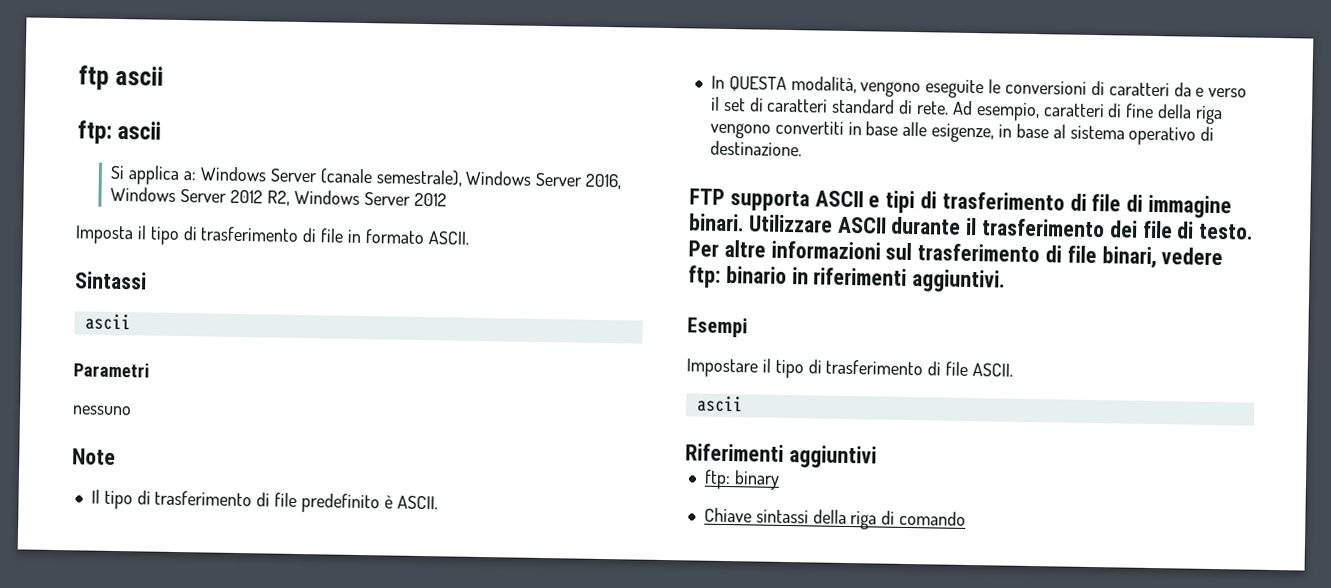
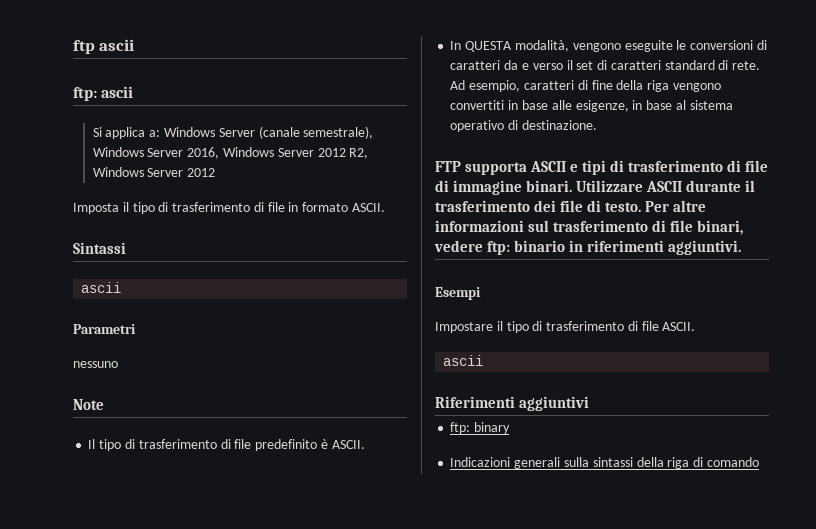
[703,507,752,523] Chiave -> [450,457,589,469] Indicazioni generali sulla

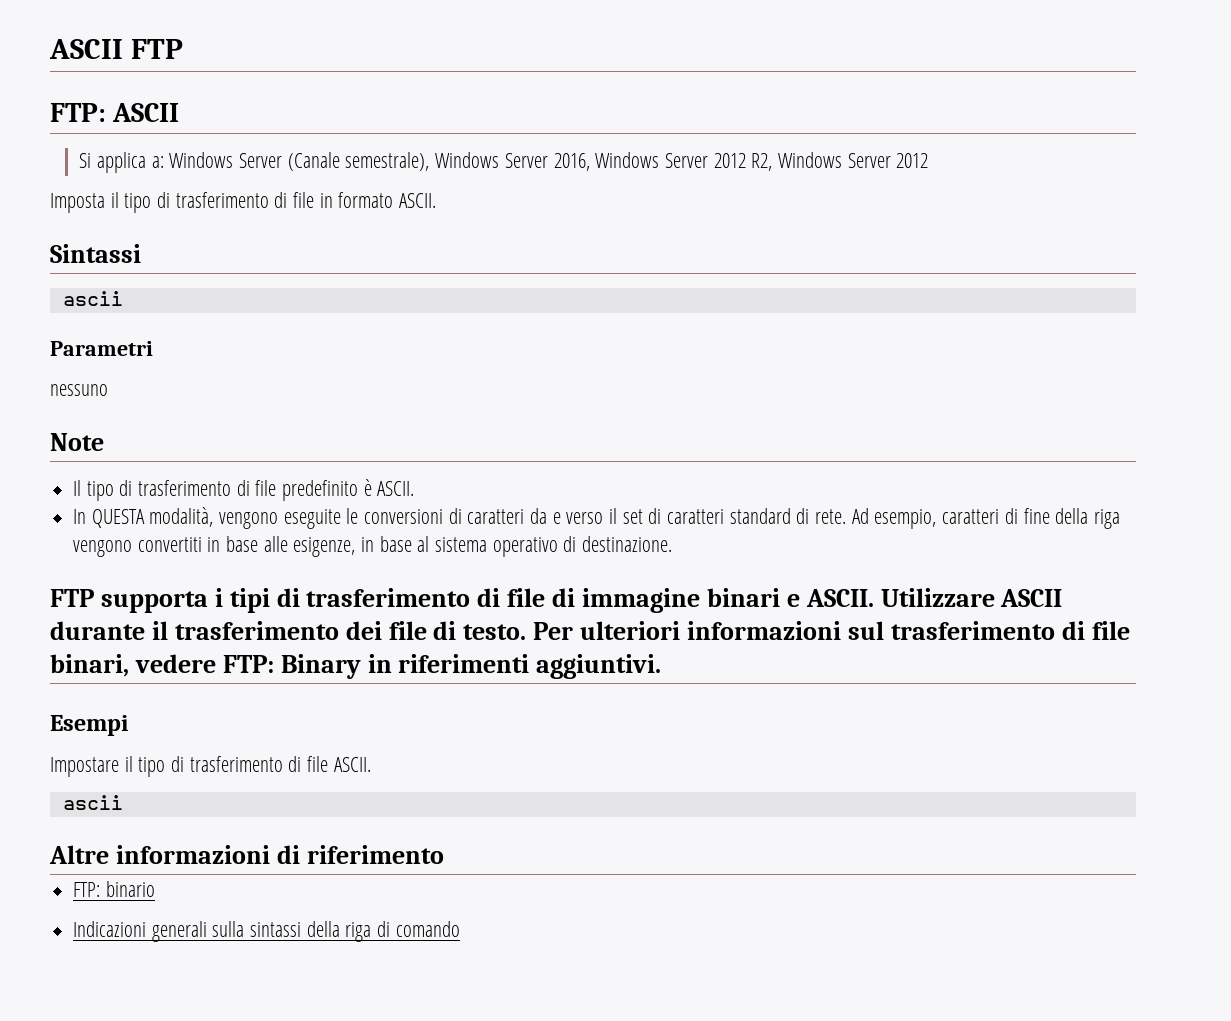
[73,39,135,54] [73,86,134,101] ftp ascii // ftp: ascii -> [49,39,184,59] [50,103,180,122] ASCII FTP // FTP: ASCII
[258,126,300,139] (canale -> [287,152,340,171] (Canale
[530,161,579,172] ASCII e -> [214,588,223,607] i
[526,180,573,192] binari. -> [706,588,874,607] binari e ASCII.
[673,200,707,212] altre -> [580,621,681,640] ulteriori
[487,240,566,255] ftp: binario -> [222,654,361,679] FTP: Binary
[435,396,590,411] [450,422,511,434] Riferimenti aggiuntivi // ftp: binary -> [49,845,444,864] [73,881,155,897] Altre informazioni di riferimento // FTP: binario

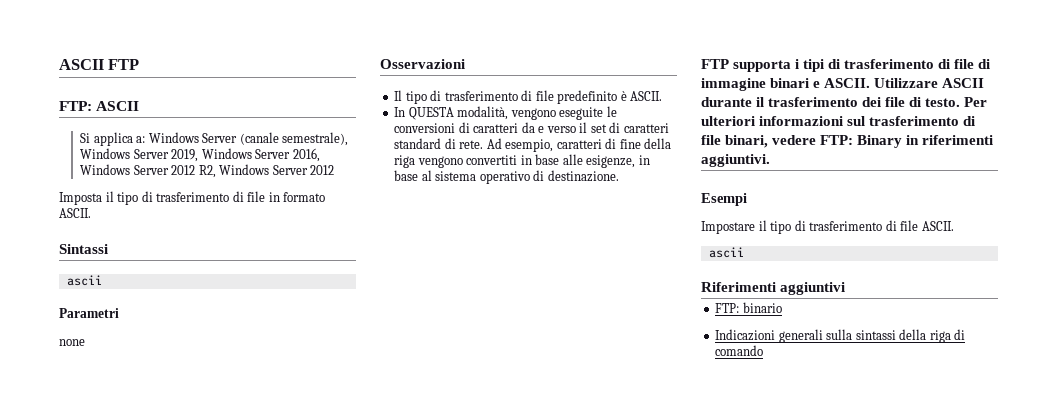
[287,152,340,171] (Canale -> [239,132,279,145] (canale
(548, 160) none -> [171,148,291,162] 2019, Windows Server
[50,384,108,396] [50,433,104,451] nessuno // Note -> [59,339,85,346] [380,59,465,69] none // Osservazioni
[49,845,444,864] Altre informazioni di riferimento -> [701,282,846,295] Riferimenti aggiuntivi

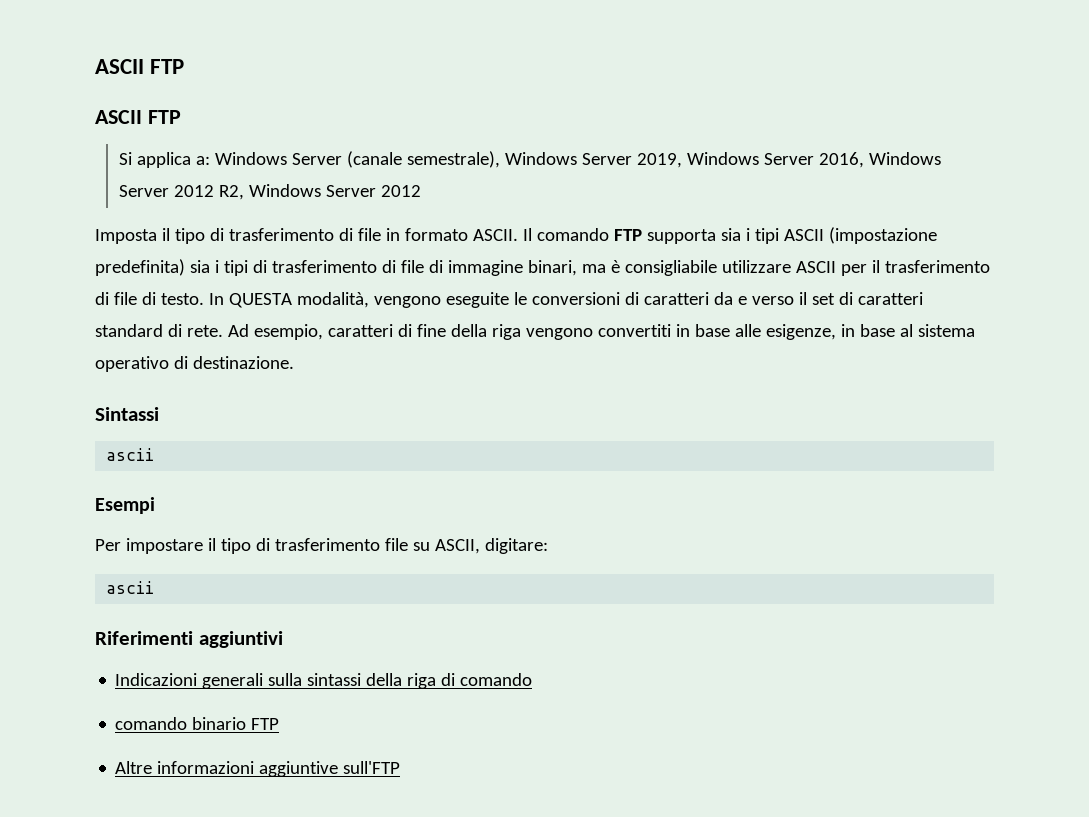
[59,59,140,70] [59,101,140,111] ASCII FTP // FTP: ASCII -> [95,59,185,74] [95,110,181,124] ASCII FTP // ASCII FTP
[59,244,108,254] [66,275,102,286] [59,308,119,318] [59,339,85,346] [380,59,465,69] [394,90,663,104] // Sintassi // ascii // Parametri // none // Osservazioni // Il tipo di trasferimento di file predefinito è ASCII. // -> [522,227,937,244] [95,259,990,276] [95,292,204,305] Il comando FTP supporta sia i tipi ASCII (impostazione predefinita) sia i tipi di trasferimento di file di immagine binari, ma è consigliabile utilizzare ASCII per il trasferimento di file di testo.
[701,59,991,72] [701,78,985,91] [701,97,988,107] [701,116,976,126] [701,135,994,148] [701,154,770,167] FTP supporta i tipi di trasferimento di file di immagine binari e ASCII. Utilizzare ASCII durante il trasferimento dei file di testo. Per ulteriori informazioni sul trasferimento di file binari, vedere FTP: Binary in riferimenti aggiuntivi. -> [95,407,159,421] [106,448,155,461] Sintassi // ascii
[701,220,954,234] Impostare il tipo di trasferimento di file ASCII. -> [95,538,548,554] Per impostare il tipo di trasferimento file su ASCII, digitare:
[715,302,782,313] // FTP: binario -> (283, 639) none
(764, 350) none -> [115,717,280,730] [115,761,401,777] // comando binario FTP // Altre informazioni aggiuntive sull'FTP

